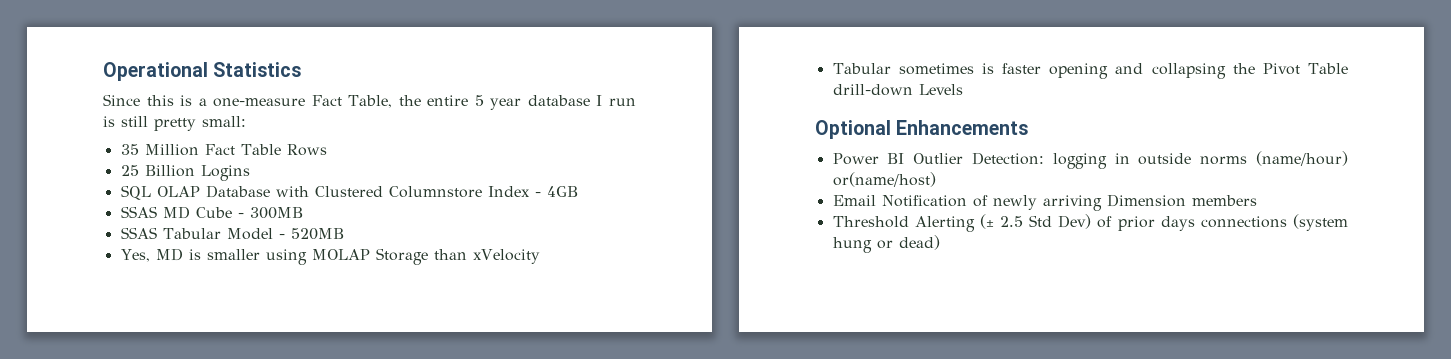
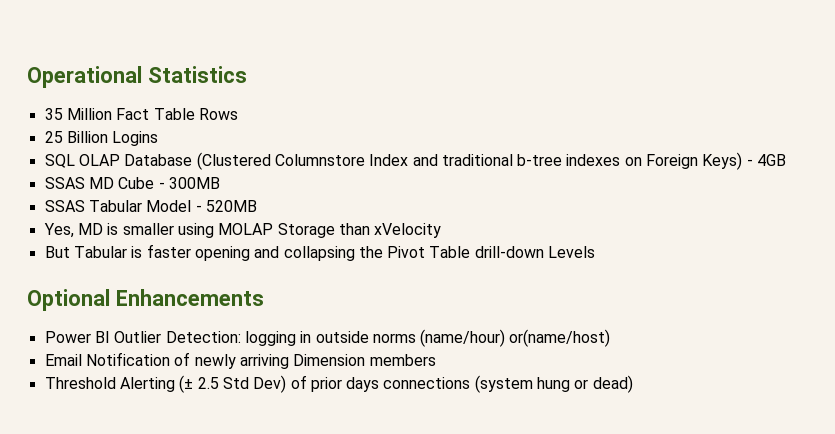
[103,94,636,110] [103,116,246,131] // Since this is a one-measure Fact Table, the entire 5 year database I run is still pretty small: -> (247, 74) none
[275,186,530,198] with Clustered Columnstore Index -> [196,152,743,170] (Clustered Columnstore Index and traditional b-tree indexes on Foreign Keys)
[832,63,974,75] Tabular sometimes -> [44,246,127,258] But Tabular

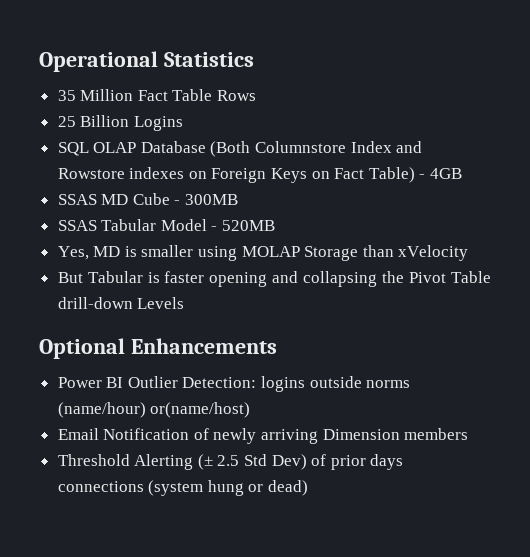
[196,152,271,170] (Clustered -> [210,141,251,157] (Both
[441,154,563,166] traditional b-tree -> [57,168,125,179] Rowstore
[702,152,743,170] Keys) -> [271,167,415,183] Keys on Fact Table)
[244,331,312,346] logging in -> [261,376,306,392] logins

